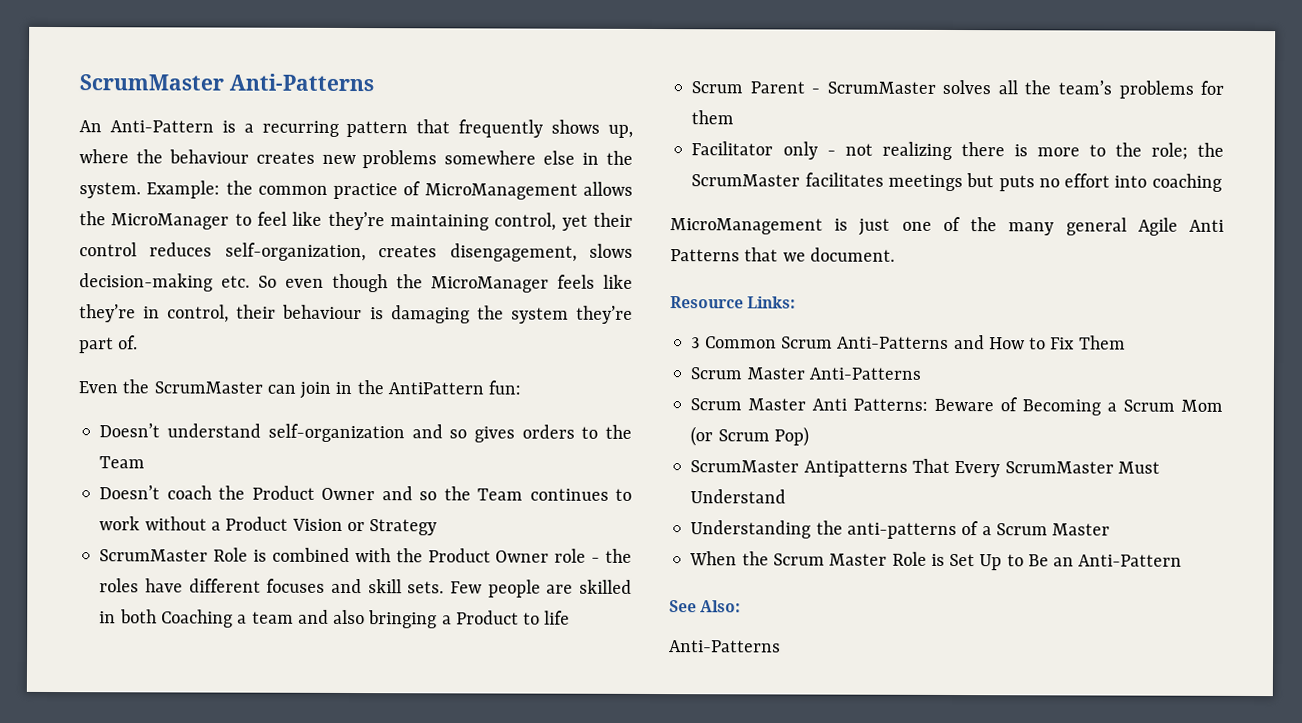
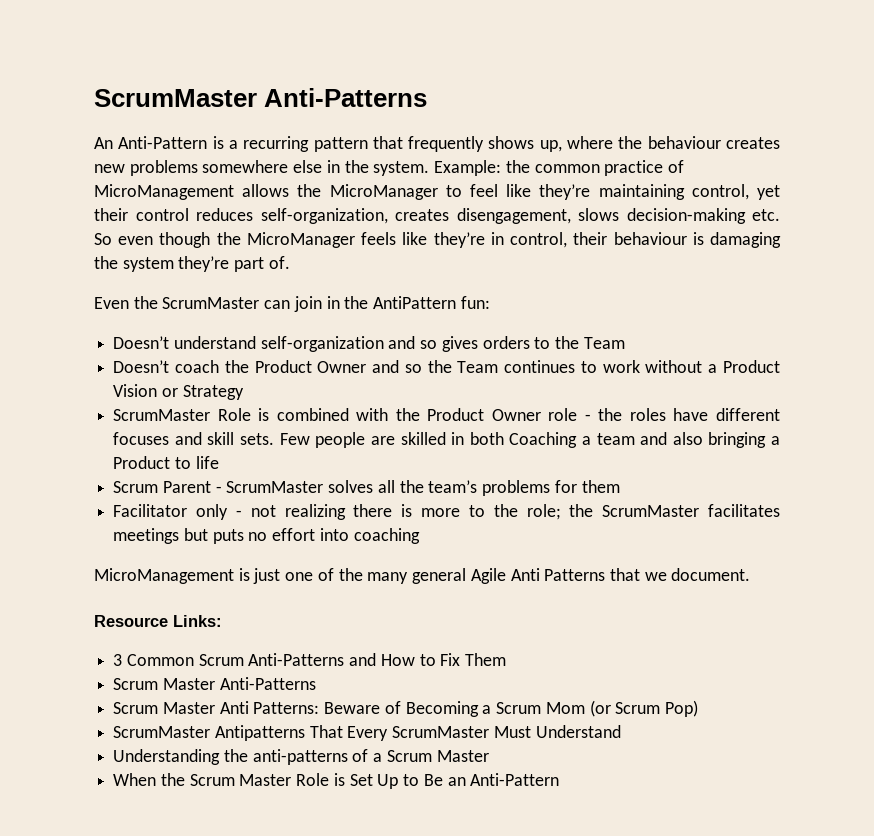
[669,600,742,613] [669,640,781,653] // See Also: // Anti-Patterns -> (560, 779) none

